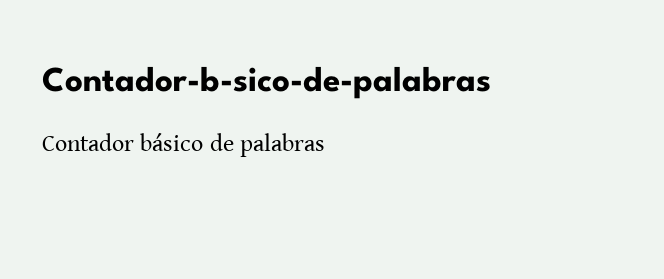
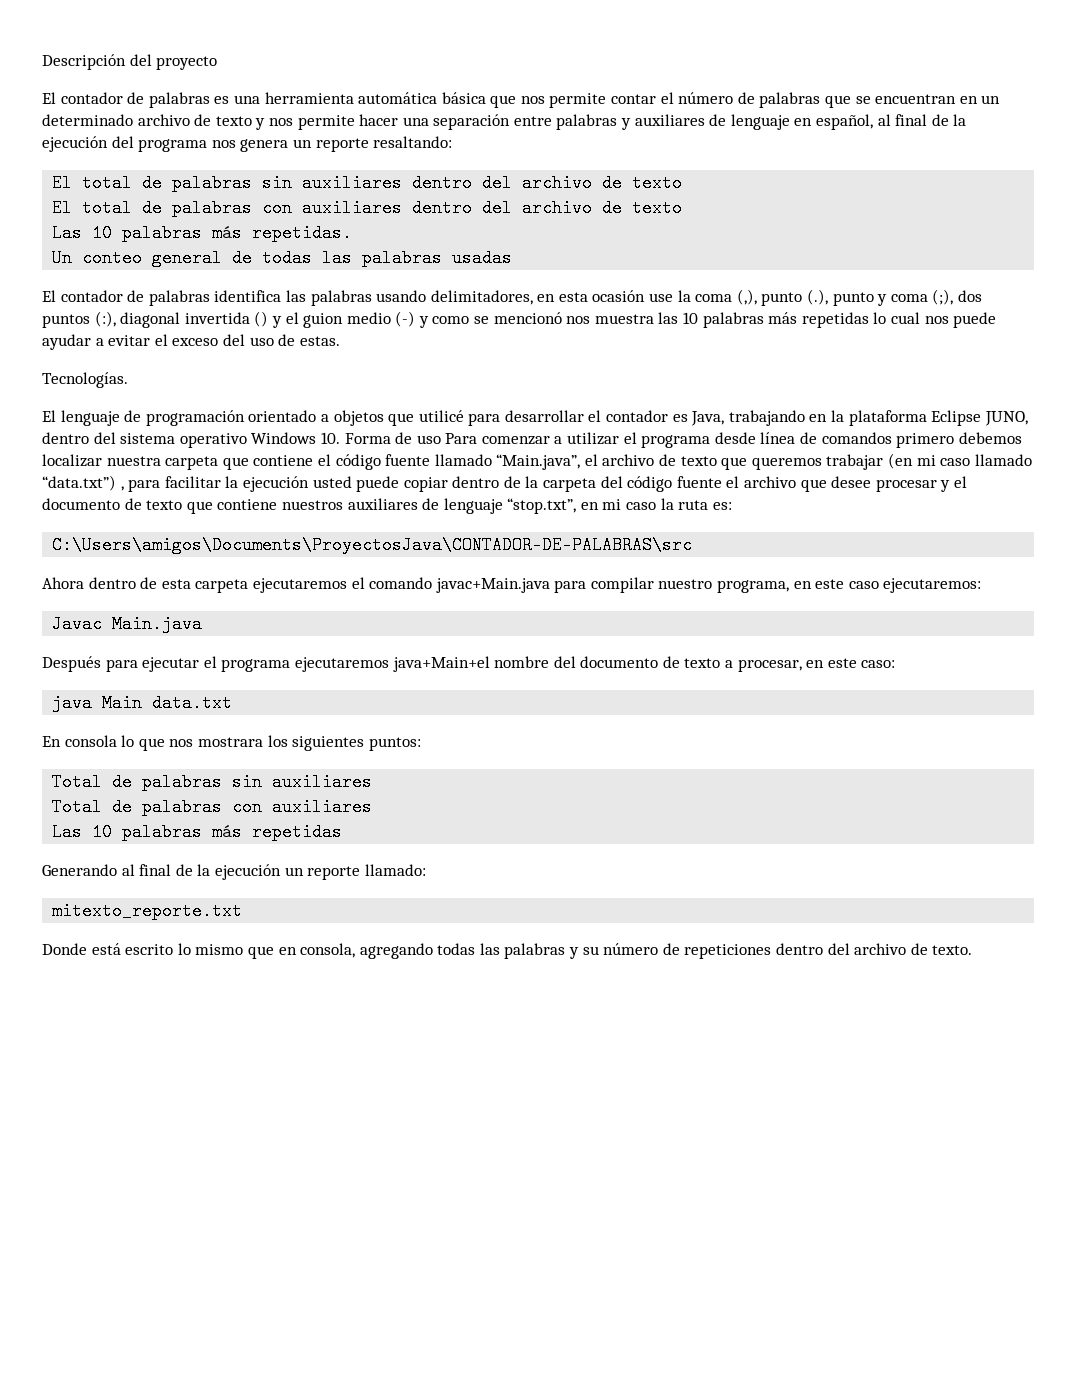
[42,66,491,99] [42,133,326,157] Contador-b-sico-de-palabras // Contador básico de palabras -> [42,54,218,70] [42,92,1001,108] [42,114,967,130] [42,136,453,152] [52,174,683,192] [52,199,683,217] [52,224,353,242] [52,249,513,267] [42,289,982,306] [42,311,997,328] [42,334,340,350] [42,372,128,388] [42,410,1028,426] [42,432,1022,448] [42,453,1032,470] [42,475,967,492] [42,498,732,514] [52,536,693,554] [42,577,982,593] [52,615,203,633] [42,656,896,672] [52,694,233,712] [42,735,421,751] [52,773,373,791] [52,798,373,816] [52,823,343,841] [42,864,426,880] [52,902,243,920] [42,943,973,959] Descripción del proyecto // El contador de palabras es una herramienta automática básica que nos permite contar el número de palabras que se encuentran en un determinado archivo de texto y nos permite hacer una separación entre palabras y auxiliares de lenguaje en español, al final de la ejecución del programa nos genera un reporte resaltando: // El total de palabras sin auxiliares dentro del archivo de texto // El total de palabras con auxiliares dentro del archivo de texto // Las 10 palabras más repetidas. // Un conteo general de todas las palabras usadas // El contador de palabras identifica las palabras usando delimitadores, en esta ocasión use la coma (,), punto (.), punto y coma (;), dos puntos (:), diagonal invertida () y el guion medio (-) y como se mencionó nos muestra las 10 palabras más repetidas lo cual nos puede ayudar a evitar el exceso del uso de estas. // Tecnologías. // El lenguaje de programación orientado a objetos que utilicé para desarrollar el contador es Java, trabajando en la plataforma Eclipse JUNO, dentro del sistema operativo Windows 10. Forma de uso Para comenzar a utilizar el programa desde línea de comandos primero debemos localizar nuestra carpeta que contiene el código fuente llamado “Main.java”, el archivo de texto que queremos trabajar (en mi caso llamado “data.txt”) , para facilitar la ejecución usted puede copiar dentro de la carpeta del código fuente el archivo que desee procesar y el documento de texto que contiene nuestros auxiliares de lenguaje “stop.txt”, en mi caso la ruta es: // C:\Users\amigos\Documents\ProyectosJava\CONTADOR-DE-PALABRAS\src // Ahora dentro de esta carpeta ejecutaremos el comando javac+Main.java para compilar nuestro programa, en este caso ejecutaremos: // Javac Main.java // Después para ejecutar el programa ejecutaremos java+Main+el nombre del documento de texto a procesar, en este caso: // java Main data.txt // En consola lo que nos mostrara los siguientes puntos: // Total de palabras sin auxiliares // Total de palabras con auxiliares // Las 10 palabras más repetidas // Generando al final de la ejecución un reporte llamado: // mitexto_reporte.txt // Donde está escrito lo mismo que en consola, agregando todas las palabras y su número de repeticiones dentro del archivo de texto.

